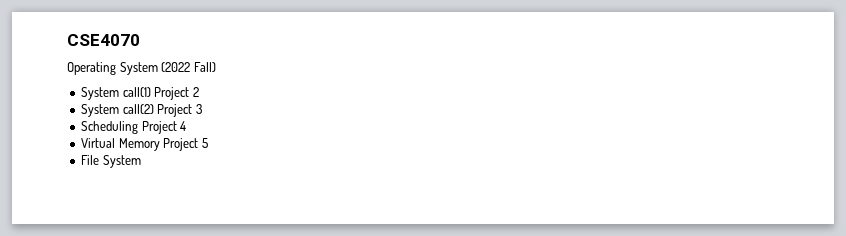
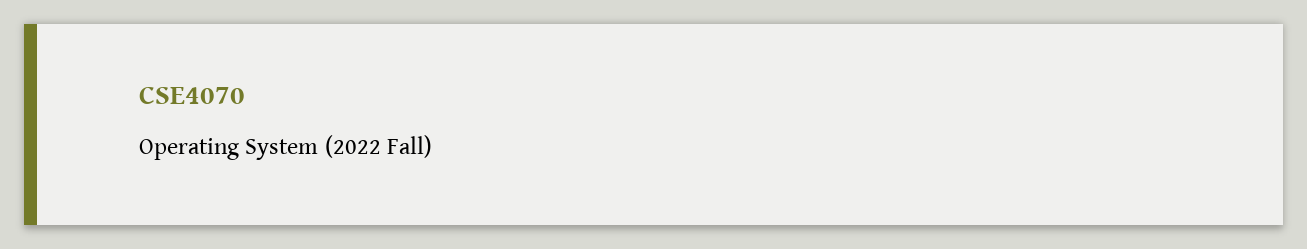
[81,87,199,100] [81,104,202,117] [81,121,187,134] [81,138,208,151] [81,155,141,168] // System call(1) Project 2 // System call(2) Project 3 // Scheduling Project 4 // Virtual Memory Project 5 // File System -> (433, 146) none

